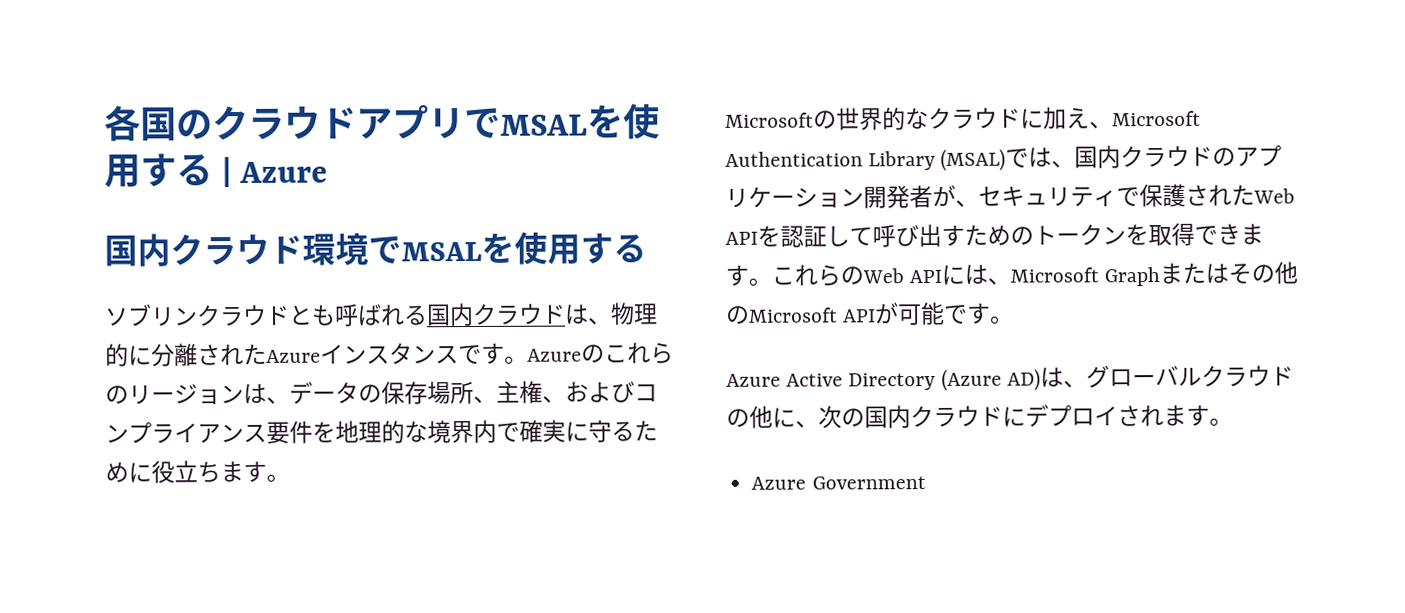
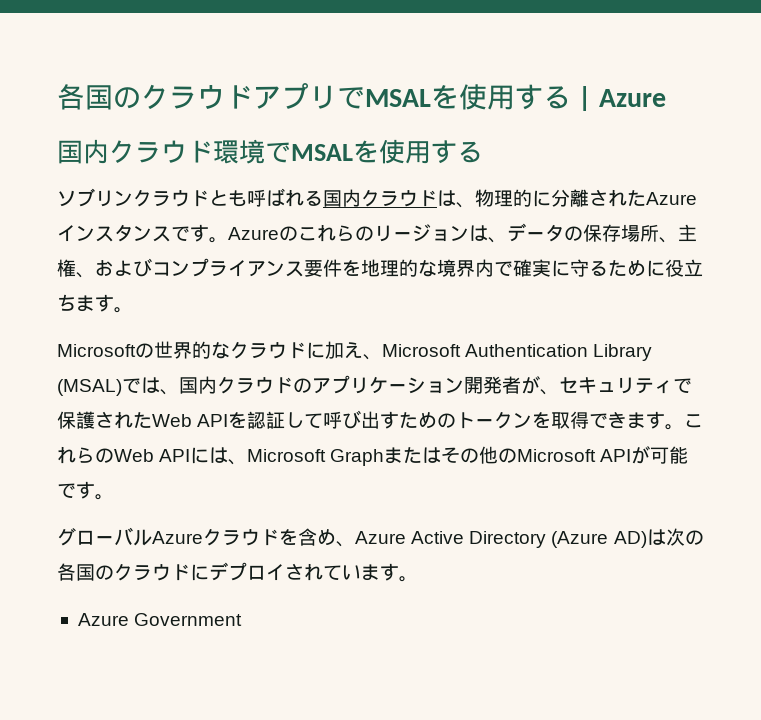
(1015, 319) none -> [57,527,355,547] グローバルAzureクラウドを含め、
[1062,365,1294,389] [726,405,911,429] 、グローバルクラウドの他に、次の国内 -> [665,528,704,546] [57,563,114,581] 次の各国の
(1164, 415) none -> [323,565,361,580] てい

